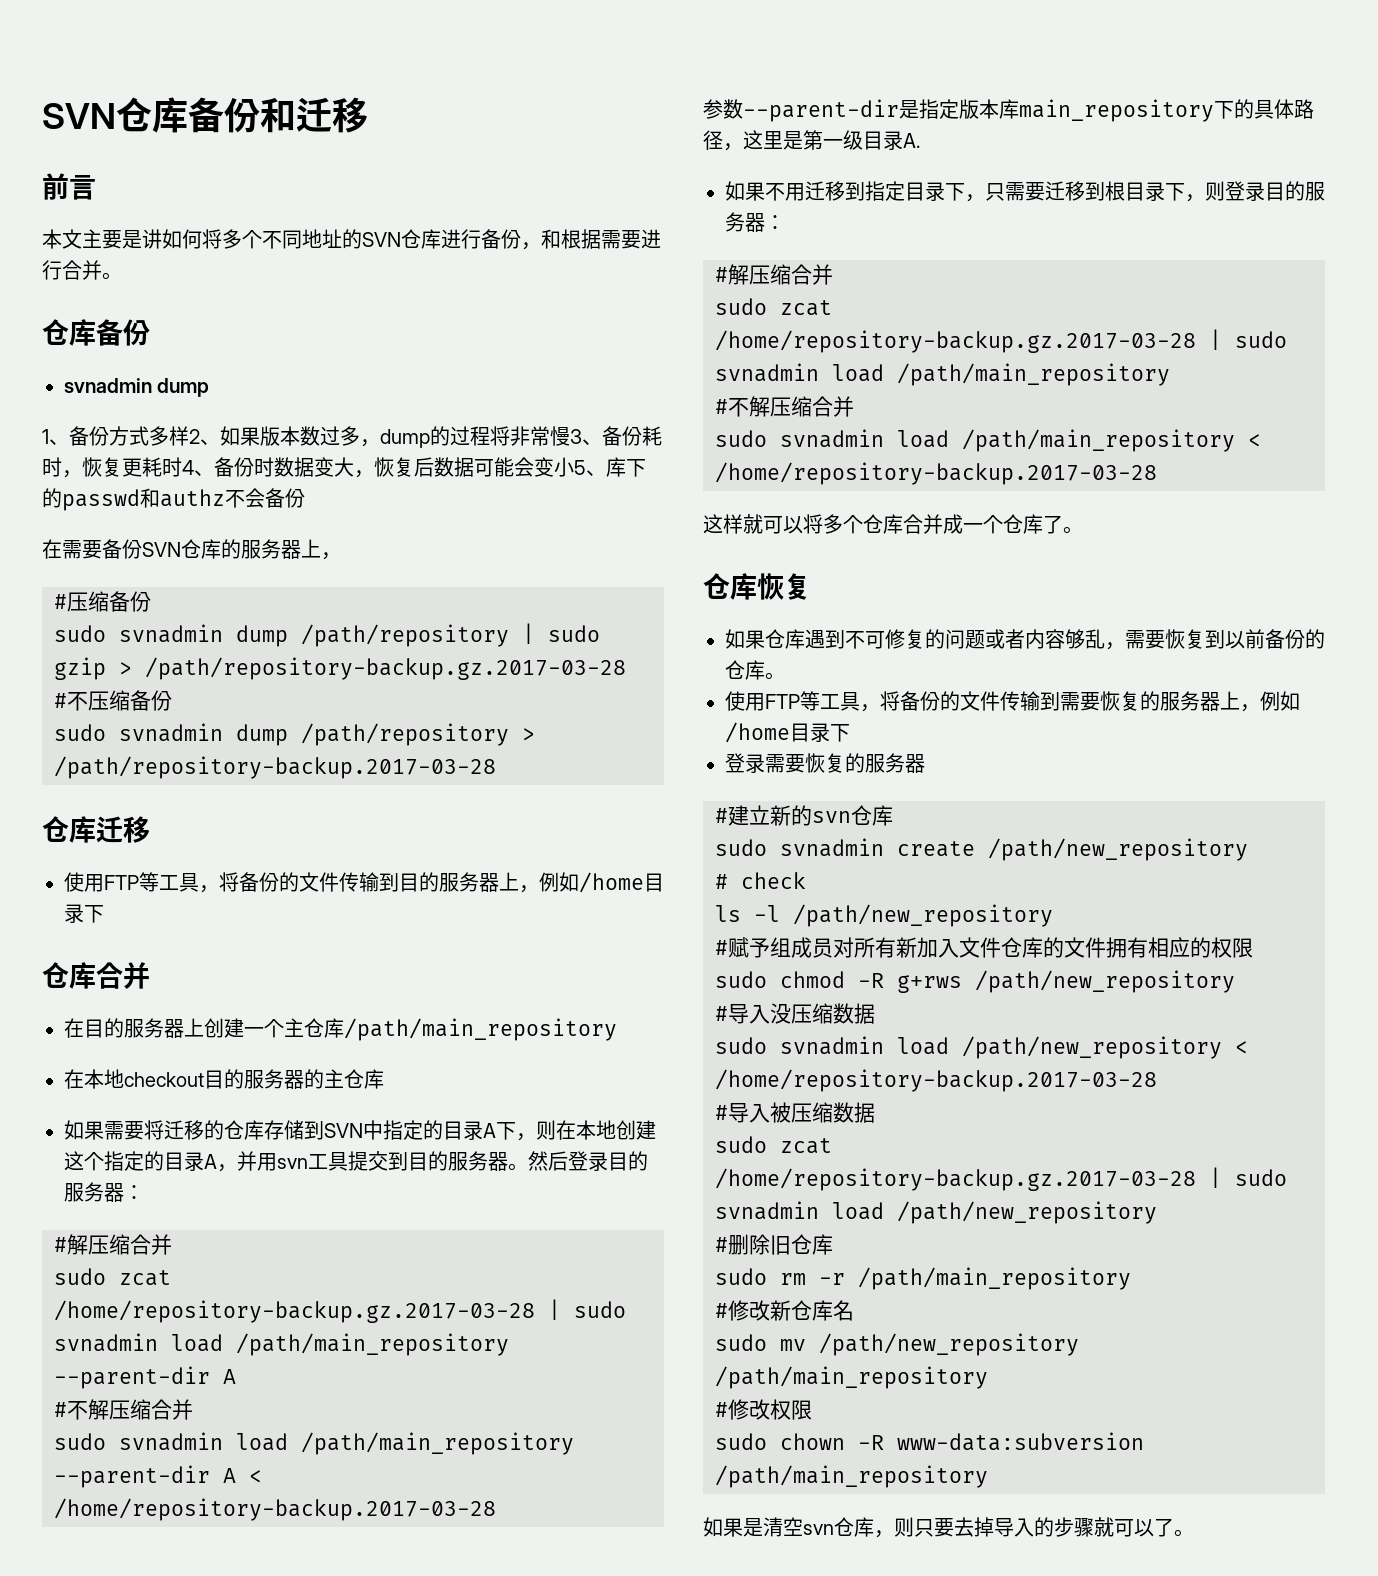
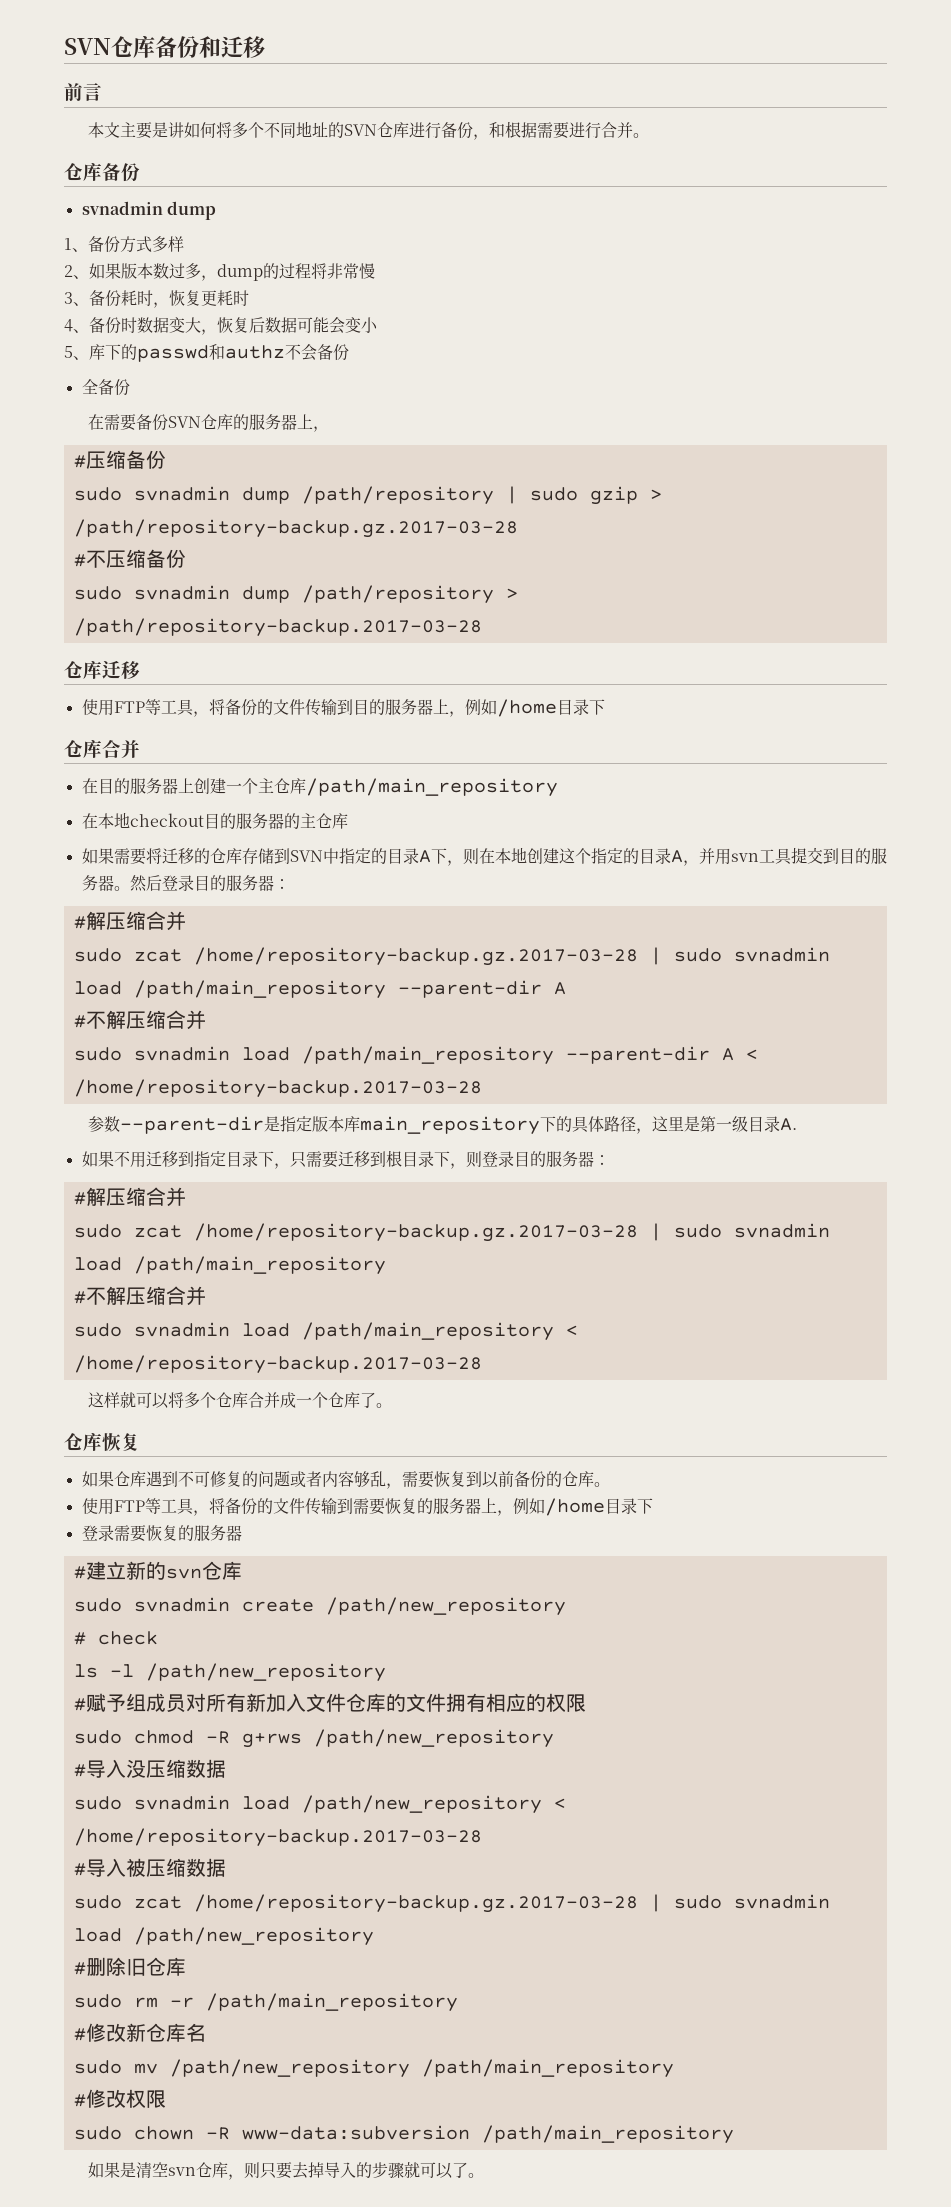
(189, 436) none -> (184, 244) //
(570, 436) none -> (375, 271) //
(182, 467) none -> (249, 298) //
(574, 467) none -> (378, 325) //
(305, 498) none -> [81,379,130,396] // 全备份

